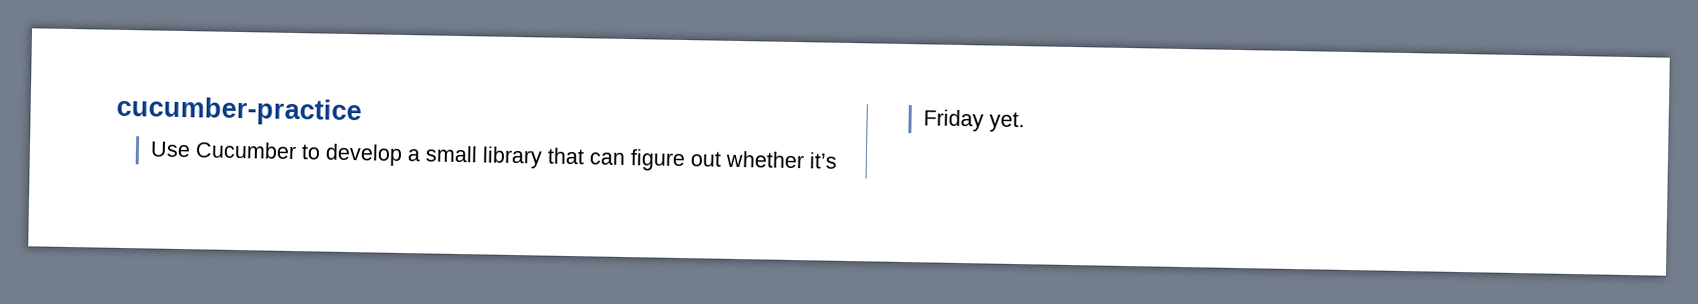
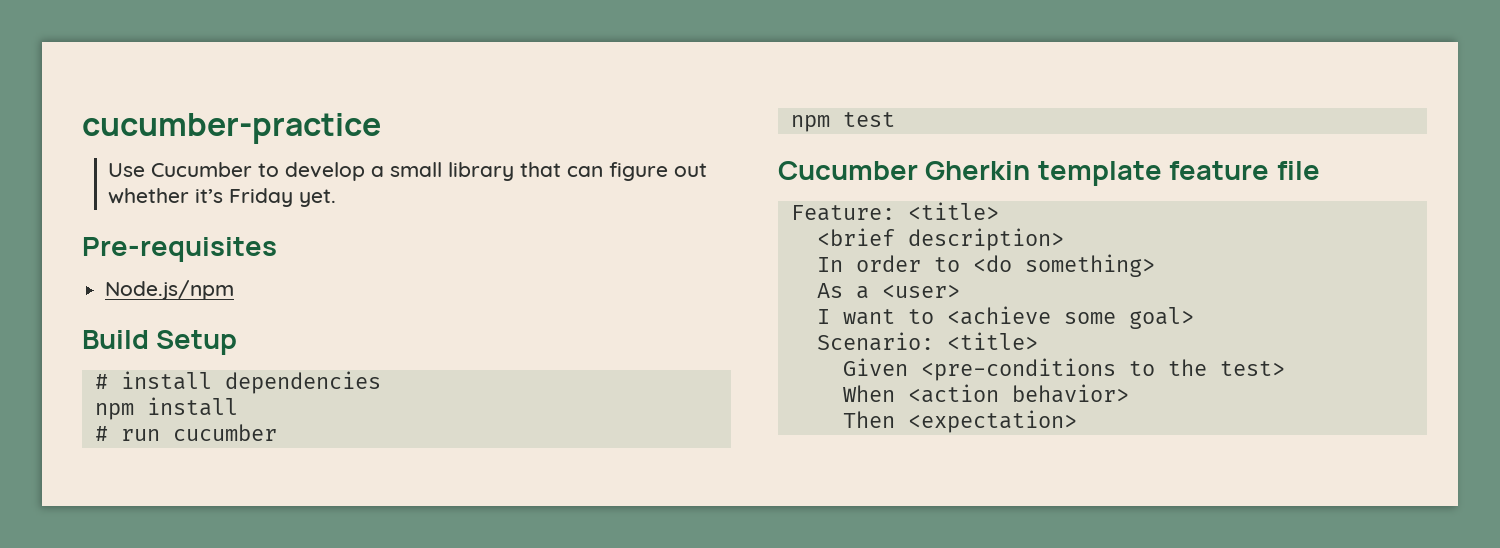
(1025, 122) none -> [82,237,277,262] [105,280,235,300] [82,330,238,355] [94,371,381,394] [94,397,238,420] [94,424,277,441] [790,112,895,132] [778,161,1320,186] [790,202,999,221] [816,228,1064,251] [816,254,1155,277] [816,283,960,299] [816,306,1194,329] [816,332,1038,351] [842,358,1285,381] [842,384,1129,403] [842,410,1077,433] // Pre-requisites // Node.js/npm // Build Setup // # install dependencies // npm install // # run cucumber // npm test // Cucumber Gherkin template feature file // Feature: <title> // <brief description> // In order to <do something> // As a <user> // I want to <achieve some goal> // Scenario: <title> // Given <pre-conditions to the test> // When <action behavior> // Then <expectation>

